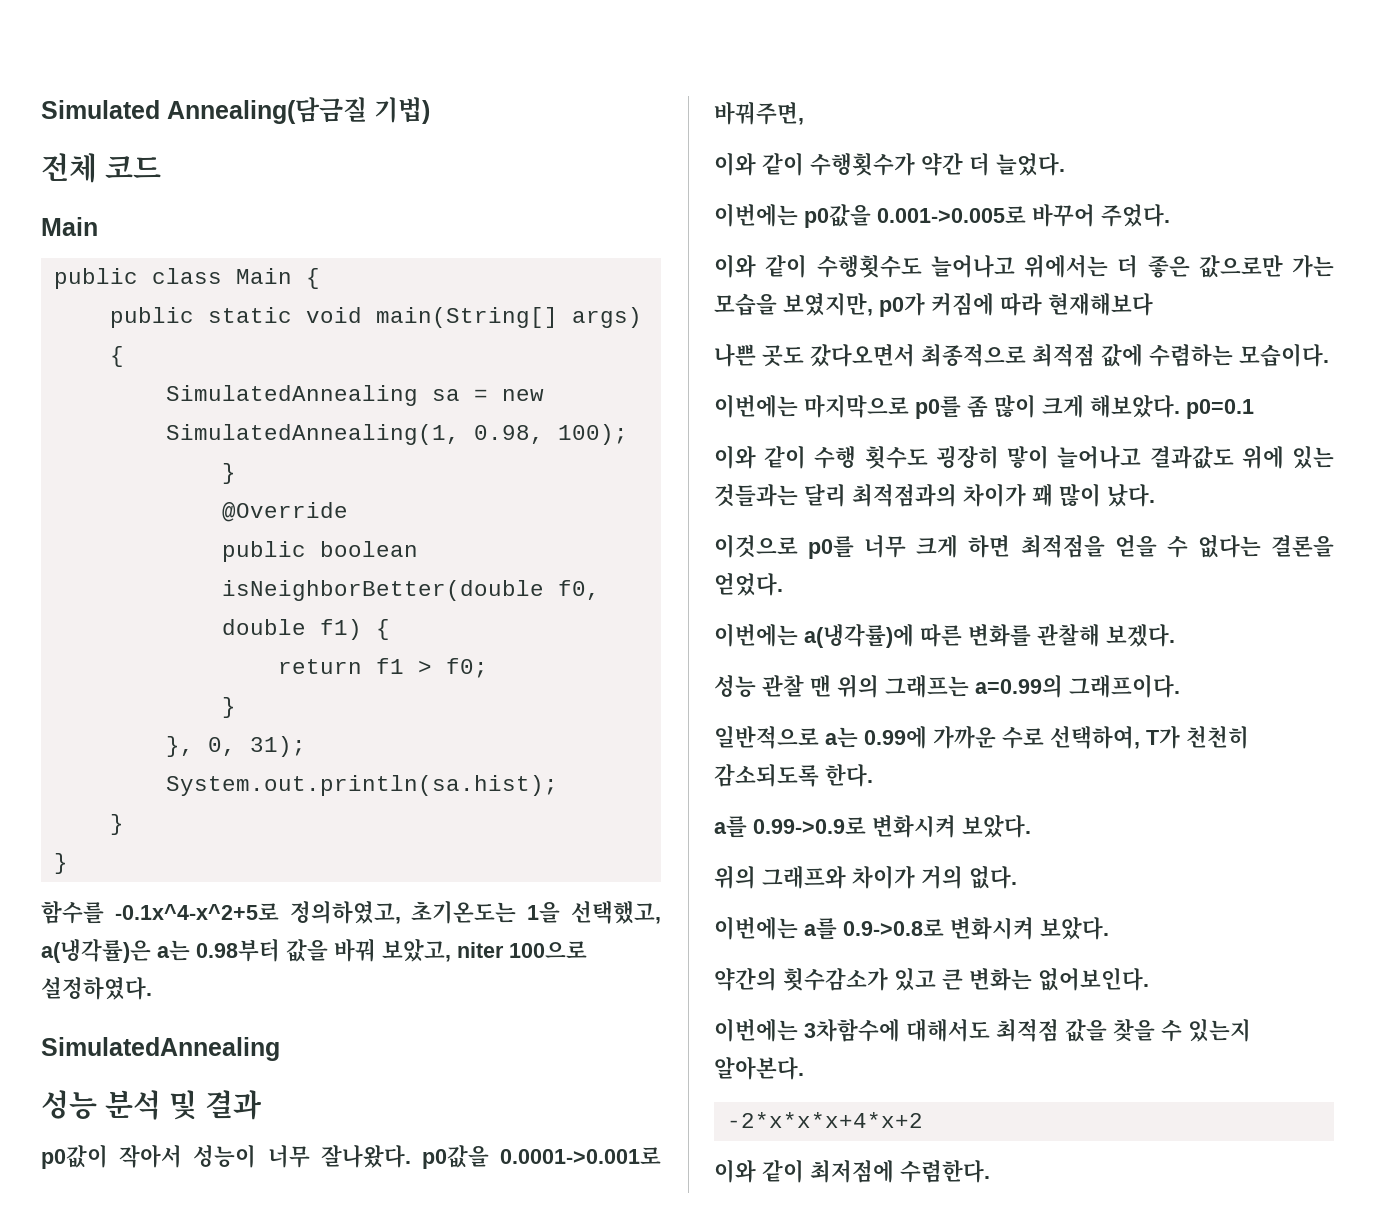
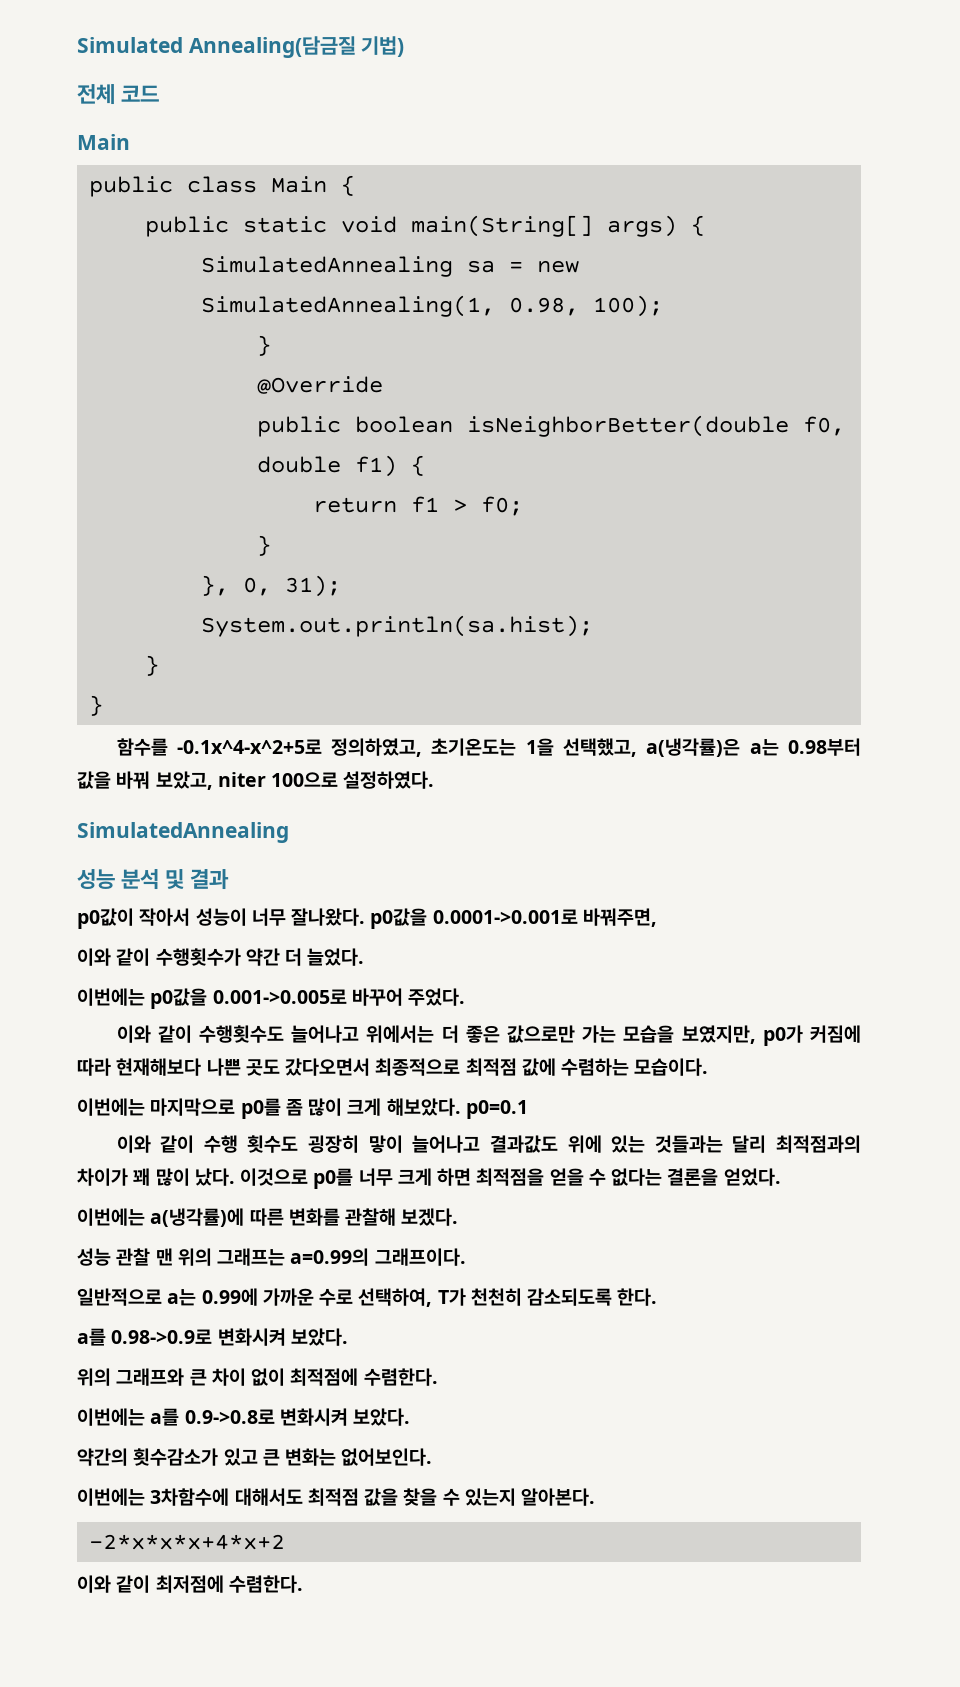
(1153, 304) // -> (202, 1067) none
(1155, 495) // -> (235, 1177) none
[753,817,866,835] 0.99->0.9로 -> [111,1329,213,1344] 0.98->0.9로
[852,865,1017,889] 차이가 거의 없다. -> [189,1368,438,1386] 큰 차이 없이 최적점에 수렴한다.

